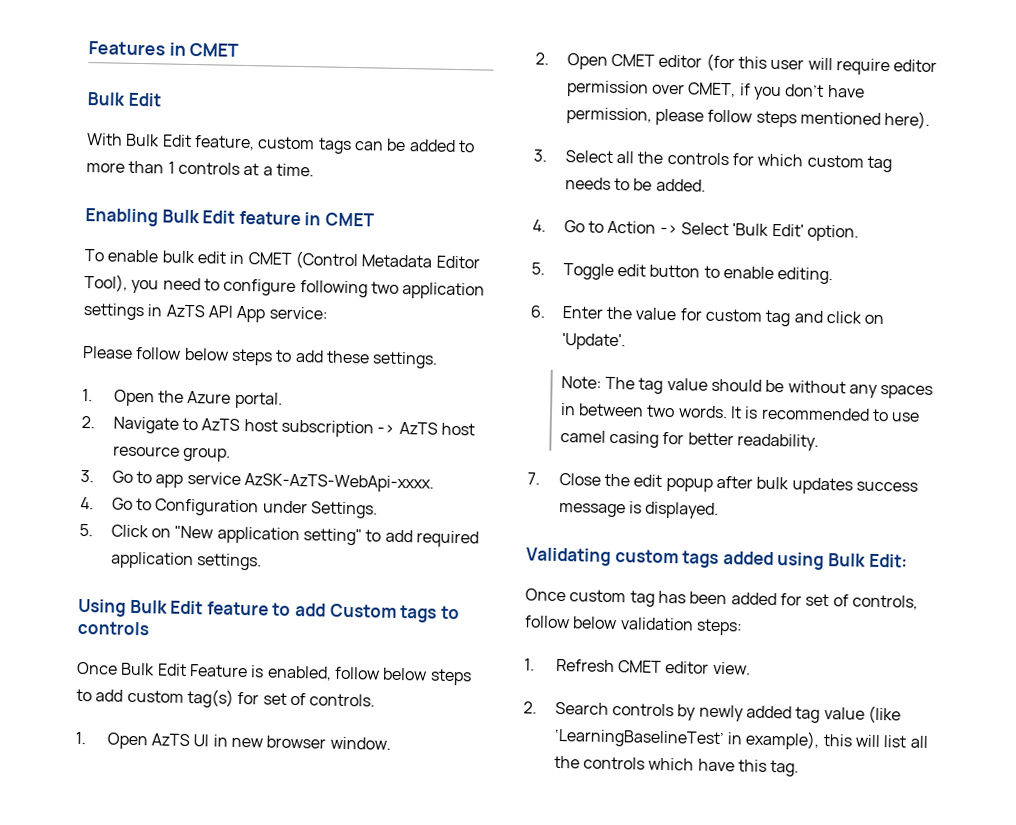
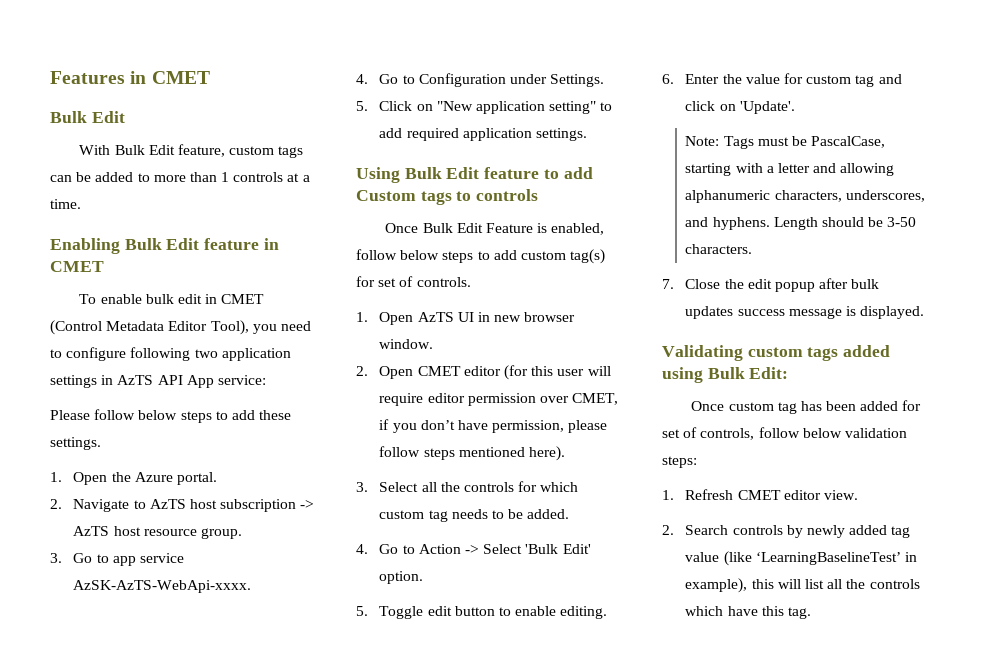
[605,376,934,400] [559,402,921,422] [559,429,820,451] The tag value should be without any spaces in between two words. It is recommended to use camel casing for better readability. -> [723,136,886,149] [685,163,895,176] [685,190,925,203] [685,217,917,230] [685,244,753,254] Tags must be PascalCase, starting with a letter and allowing alphanumeric characters, underscores, and hyphens. Length should be 3-50 characters.

